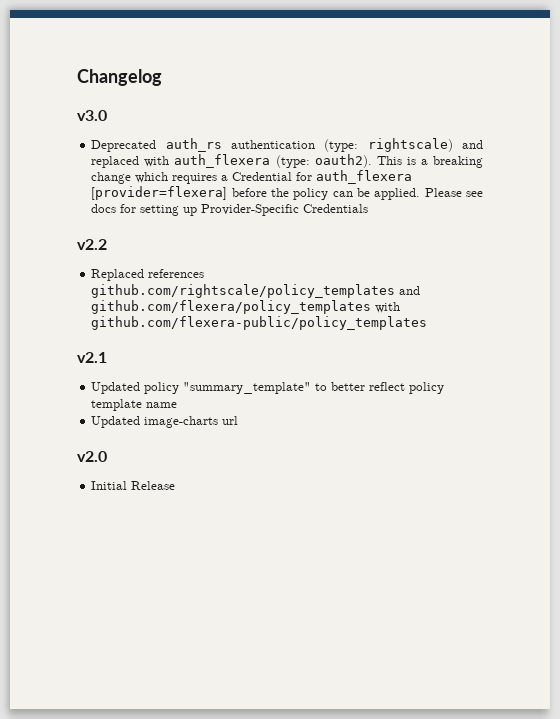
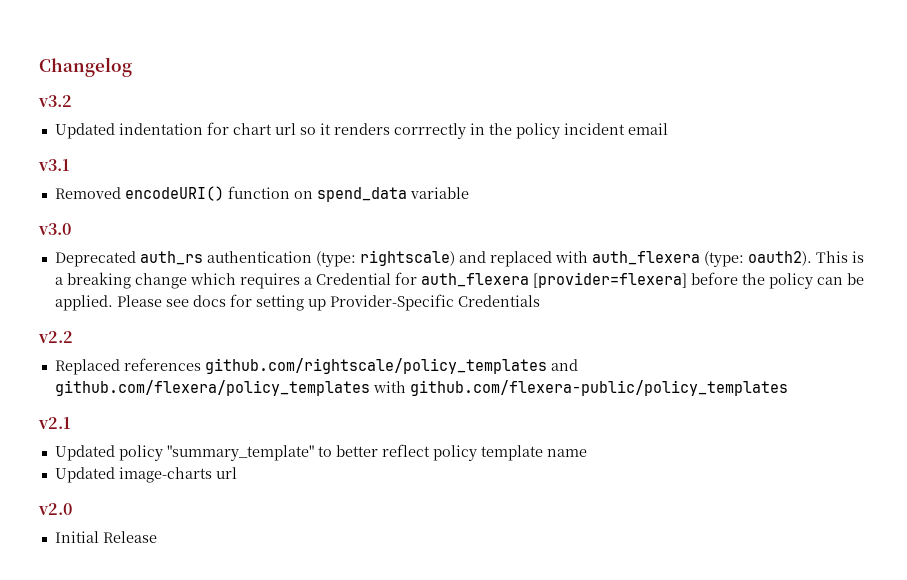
(162, 77) none -> [38,95,72,107] [54,122,668,139] [38,159,69,171] [54,186,469,202] // v3.2 // Updated indentation for chart url so it renders corrrectly in the policy incident email // v3.1 // Removed encodeURI() function on spend_data variable

